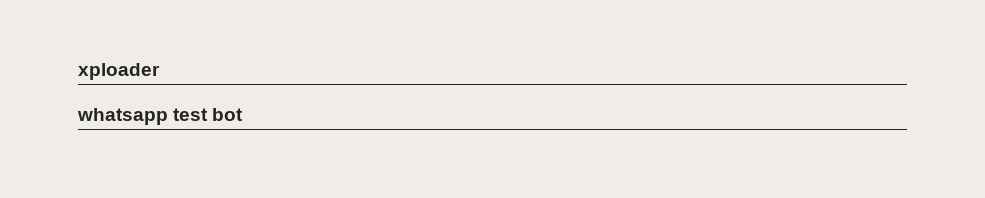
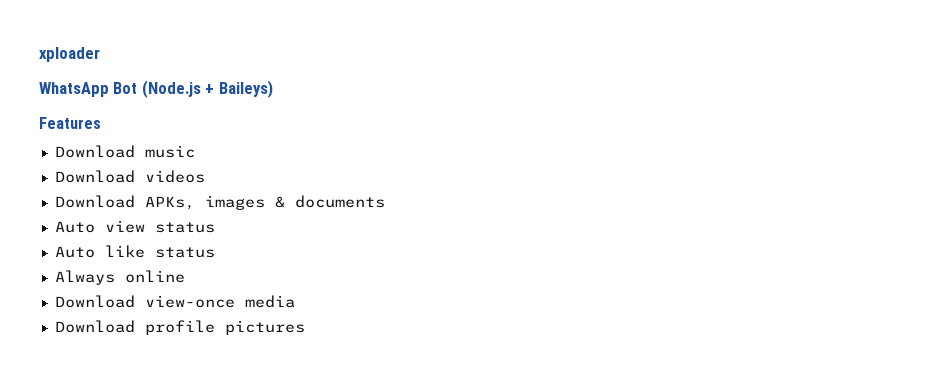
[77,108,244,125] whatsapp test bot -> [39,80,273,98] [39,117,101,129] [54,145,195,158] [54,170,205,183] [54,195,385,210] [54,220,215,233] [54,245,215,258] [54,270,185,285] [54,295,295,308] [54,320,305,335] WhatsApp Bot (Node.js + Baileys) // Features // Download music // Download videos // Download APKs, images & documents // Auto view status // Auto like status // Always online // Download view-once media // Download profile pictures

